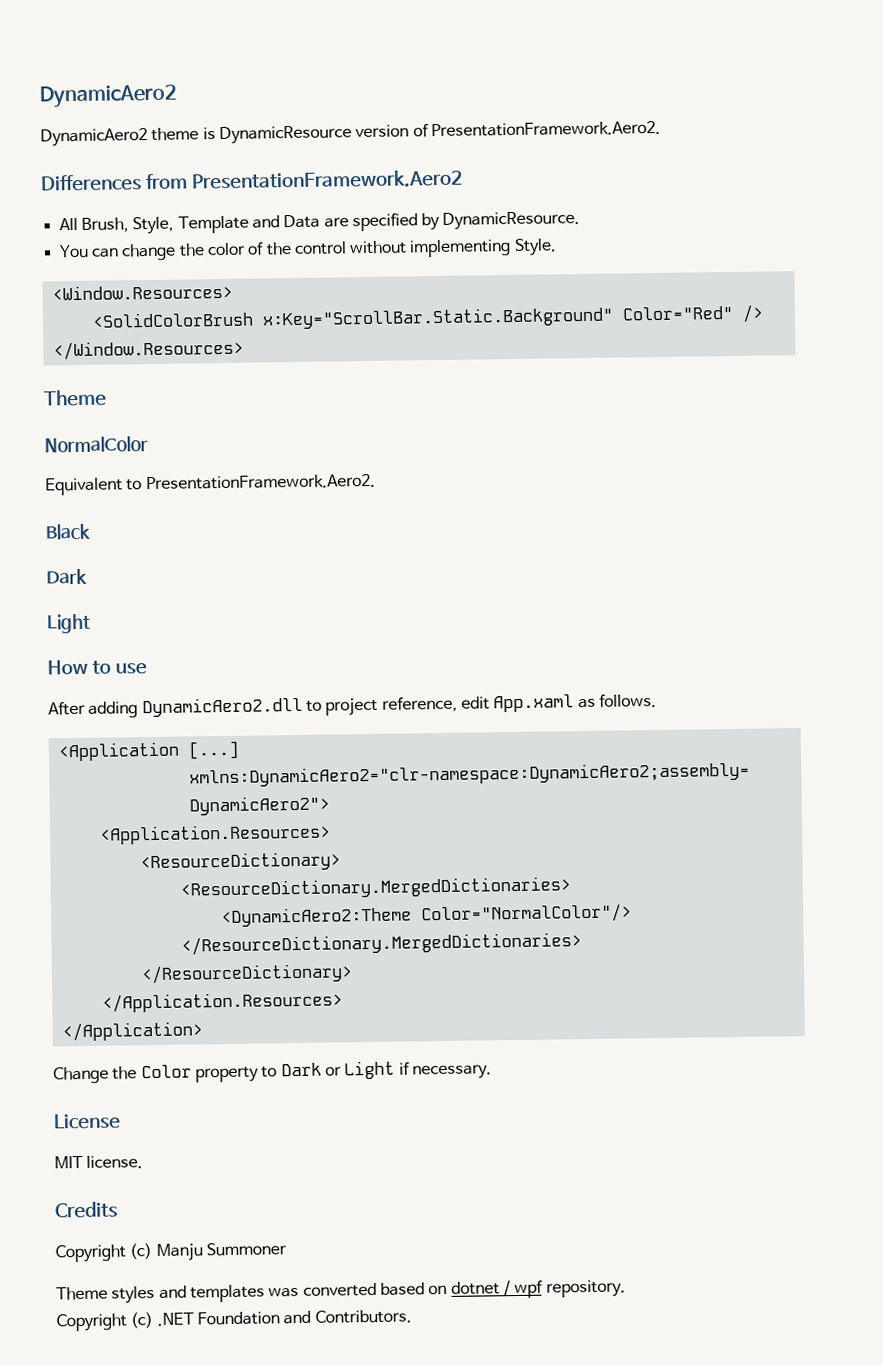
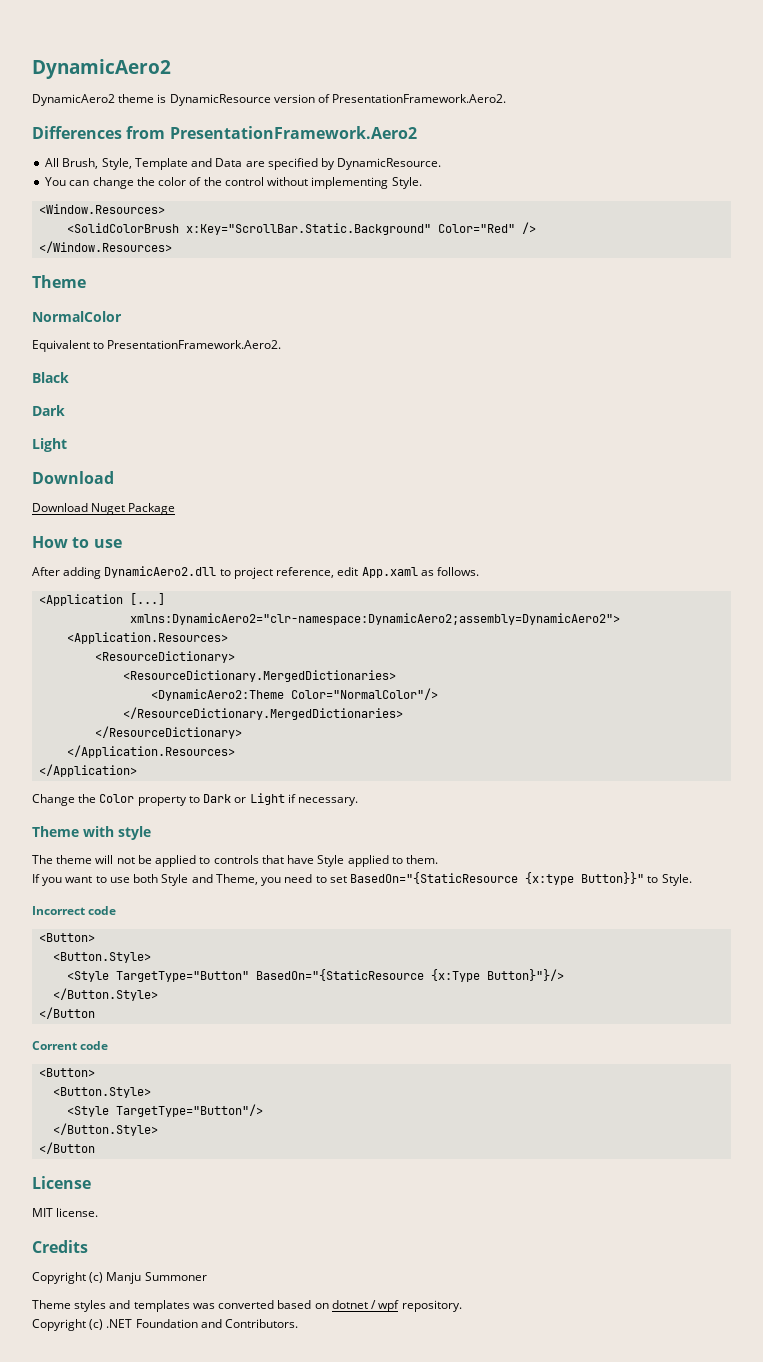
(91, 623) none -> [32,471,114,484] [32,503,176,515] // Download // Download Nuget Package
(492, 1072) none -> [32,826,151,840] [32,855,439,867] [32,872,692,886] [32,906,117,915] [39,933,96,942] [53,952,152,963] [67,969,565,982] [53,988,159,1001] [39,1007,96,1019] [32,1041,109,1050] [39,1068,96,1077] [53,1087,152,1098] [67,1104,264,1117] [53,1123,159,1136] [39,1142,96,1154] // Theme with style // The theme will not be applied to controls that have Style applied to them. // If you want to use both Style and Theme, you need to set BasedOn="{StaticResource {x:type Button}}" to Style. // Incorrect code // <Button> // <Button.Style> // <Style TargetType="Button" BasedOn="{StaticResource {x:Type Button}"}/> // </Button.Style> // </Button // Corrent code // <Button> // <Button.Style> // <Style TargetType="Button"/> // </Button.Style> // </Button

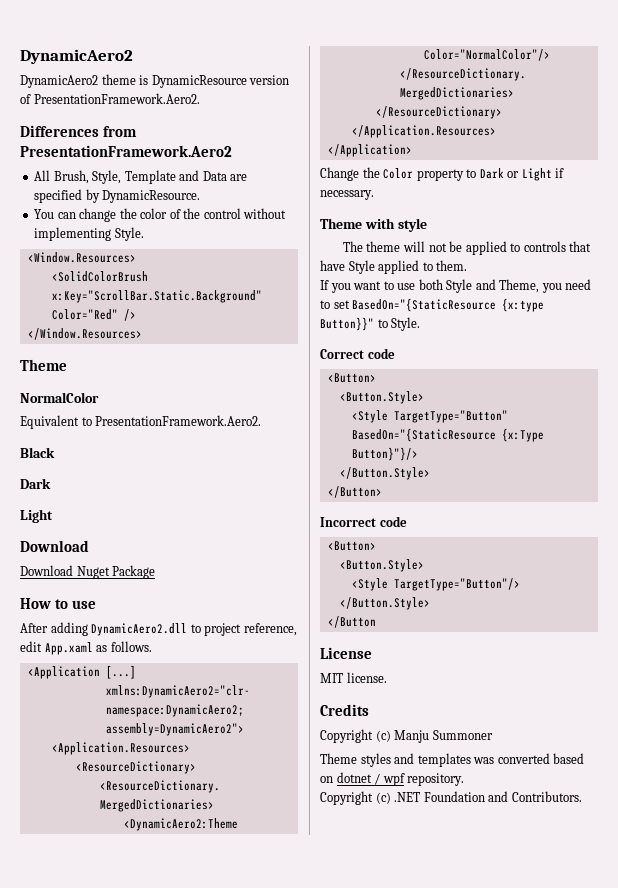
[32,906,85,915] Incorrect -> [320,349,364,359] Correct
[39,1007,96,1019] [32,1041,77,1050] </Button // Corrent -> [327,486,382,498] [320,517,376,527] </Button> // Incorrect

